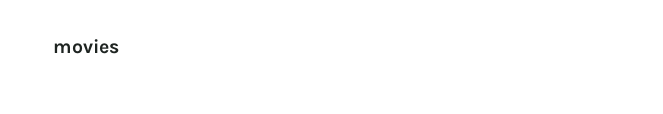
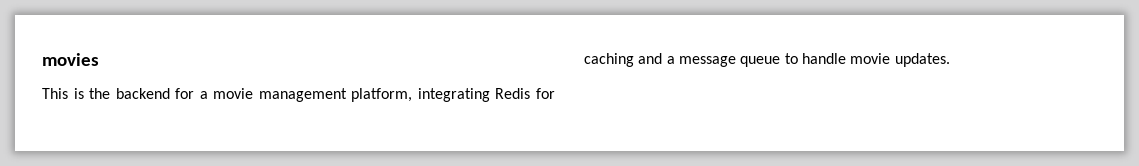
(119, 46) none -> [42,88,556,102] [584,53,950,67] // This is the backend for a movie management platform, integrating Redis for caching and a message queue to handle movie updates.

